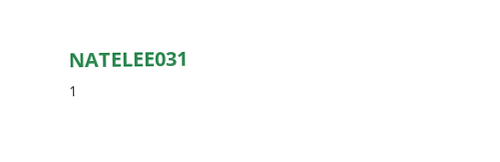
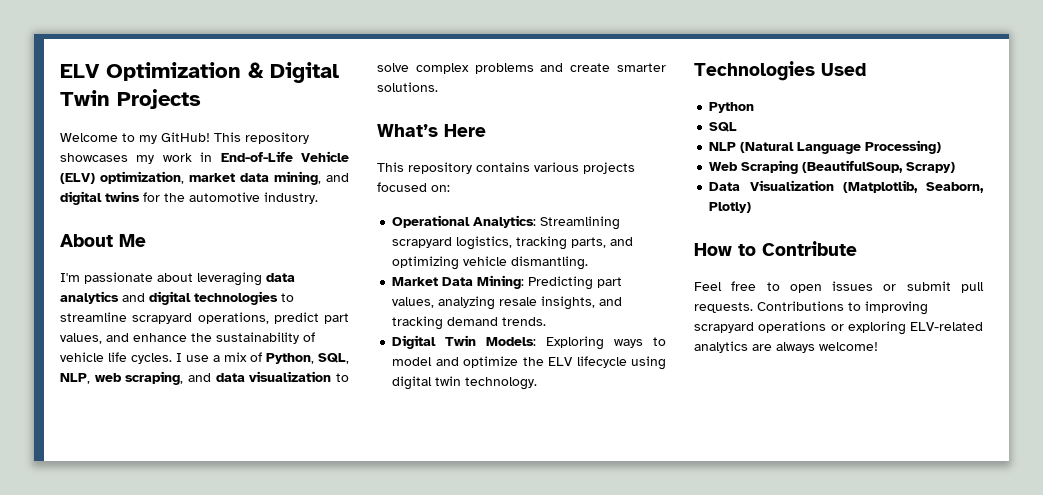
[68,51,188,68] [69,86,78,97] NATELEE031 // 1 -> [60,62,339,83] [60,89,201,109] [60,132,309,144] [60,151,349,164] [60,171,349,185] [60,191,318,205] [60,234,146,247] [60,272,295,286] [60,291,294,305] [60,312,349,324] [60,332,315,344] [60,352,349,364] [60,371,349,385] [377,63,666,74] [377,82,438,92] [377,124,486,137] [377,162,635,174] [377,182,450,192] [392,215,621,230] [392,236,634,250] [392,256,589,270] [392,275,623,290] [392,296,623,310] [392,316,547,330] [392,335,666,350] [392,356,666,370] [392,376,538,390] [694,61,866,81] [709,102,755,113] [709,122,738,132] [709,140,942,154] [709,160,956,174] [709,180,984,193] [709,202,752,213] [694,241,857,256] [694,281,984,293] [694,301,928,315] [694,321,983,335] [694,341,878,353] ELV Optimization & Digital Twin Projects // Welcome to my GitHub! This repository showcases my work in End-of-Life Vehicle (ELV) optimization, market data mining, and digital twins for the automotive industry. // About Me // I'm passionate about leveraging data analytics and digital technologies to streamline scrapyard operations, predict part values, and enhance the sustainability of vehicle life cycles. I use a mix of Python, SQL, NLP, web scraping, and data visualization to solve complex problems and create smarter solutions. // What’s Here // This repository contains various projects focused on: // Operational Analytics: Streamlining scrapyard logistics, tracking parts, and optimizing vehicle dismantling. // Market Data Mining: Predicting part values, analyzing resale insights, and tracking demand trends. // Digital Twin Models: Exploring ways to model and optimize the ELV lifecycle using digital twin technology. // Technologies Used // Python // SQL // NLP (Natural Language Processing) // Web Scraping (BeautifulSoup, Scrapy) // Data Visualization (Matplotlib, Seaborn, Plotly) // How to Contribute // Feel free to open issues or submit pull requests. Contributions to improving scrapyard operations or exploring ELV-related analytics are always welcome!

